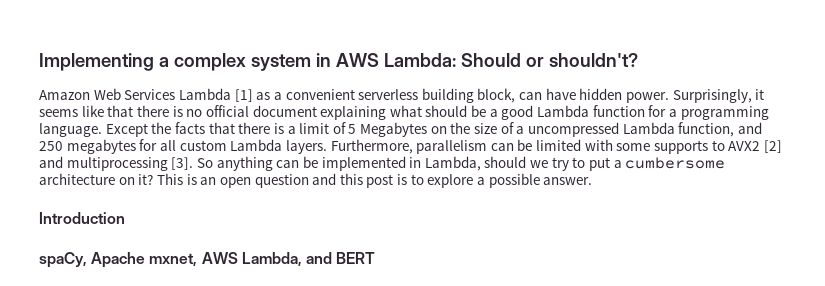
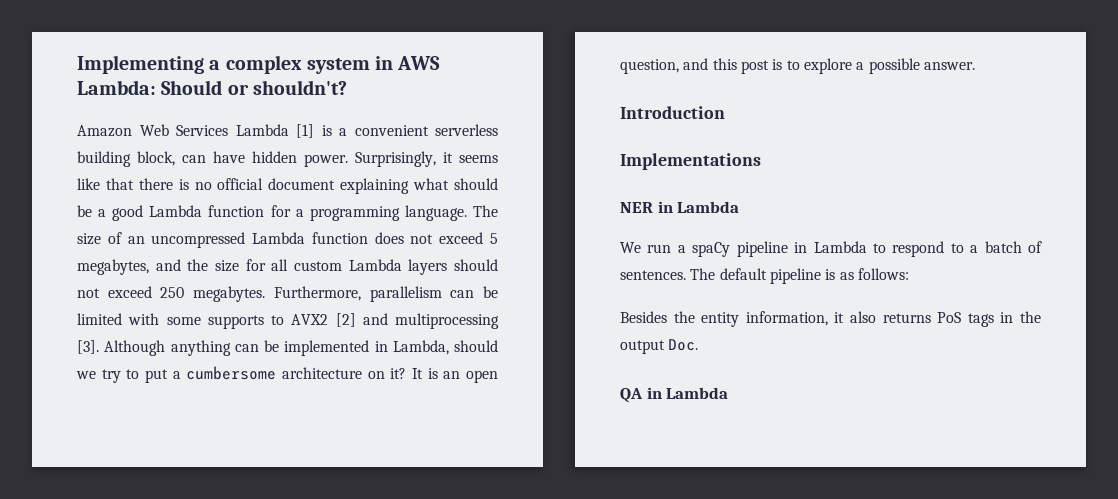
[256,92,271,100] as -> [321,125,332,136] is
[105,122,762,137] [39,139,327,154] Except the facts that there is a limit of 5 Megabytes on the size of a uncompressed Lambda function, and 250 megabytes for all custom Lambda layers. -> [473,205,498,217] [77,232,498,248] [77,259,499,275] [77,286,266,302] The size of an uncompressed Lambda function does not exceed 5 megabytes, and the size for all custom Lambda layers should not exceed 250 megabytes.
[196,158,213,168] So -> [104,340,166,356] Although
[156,173,183,185] This -> [412,368,424,379] It
[254,174,309,188] question -> [620,59,679,74] question,
[39,252,376,268] spaCy, Apache mxnet, AWS Lambda, and BERT -> [620,153,761,170] [620,201,740,213] [620,241,1042,257] [620,268,909,284] [620,311,1041,327] [620,339,699,354] [620,387,729,403] Implementations // NER in Lambda // We run a spaCy pipeline in Lambda to respond to a batch of sentences. The default pipeline is as follows: // Besides the entity information, it also returns PoS tags in the output Doc. // QA in Lambda

